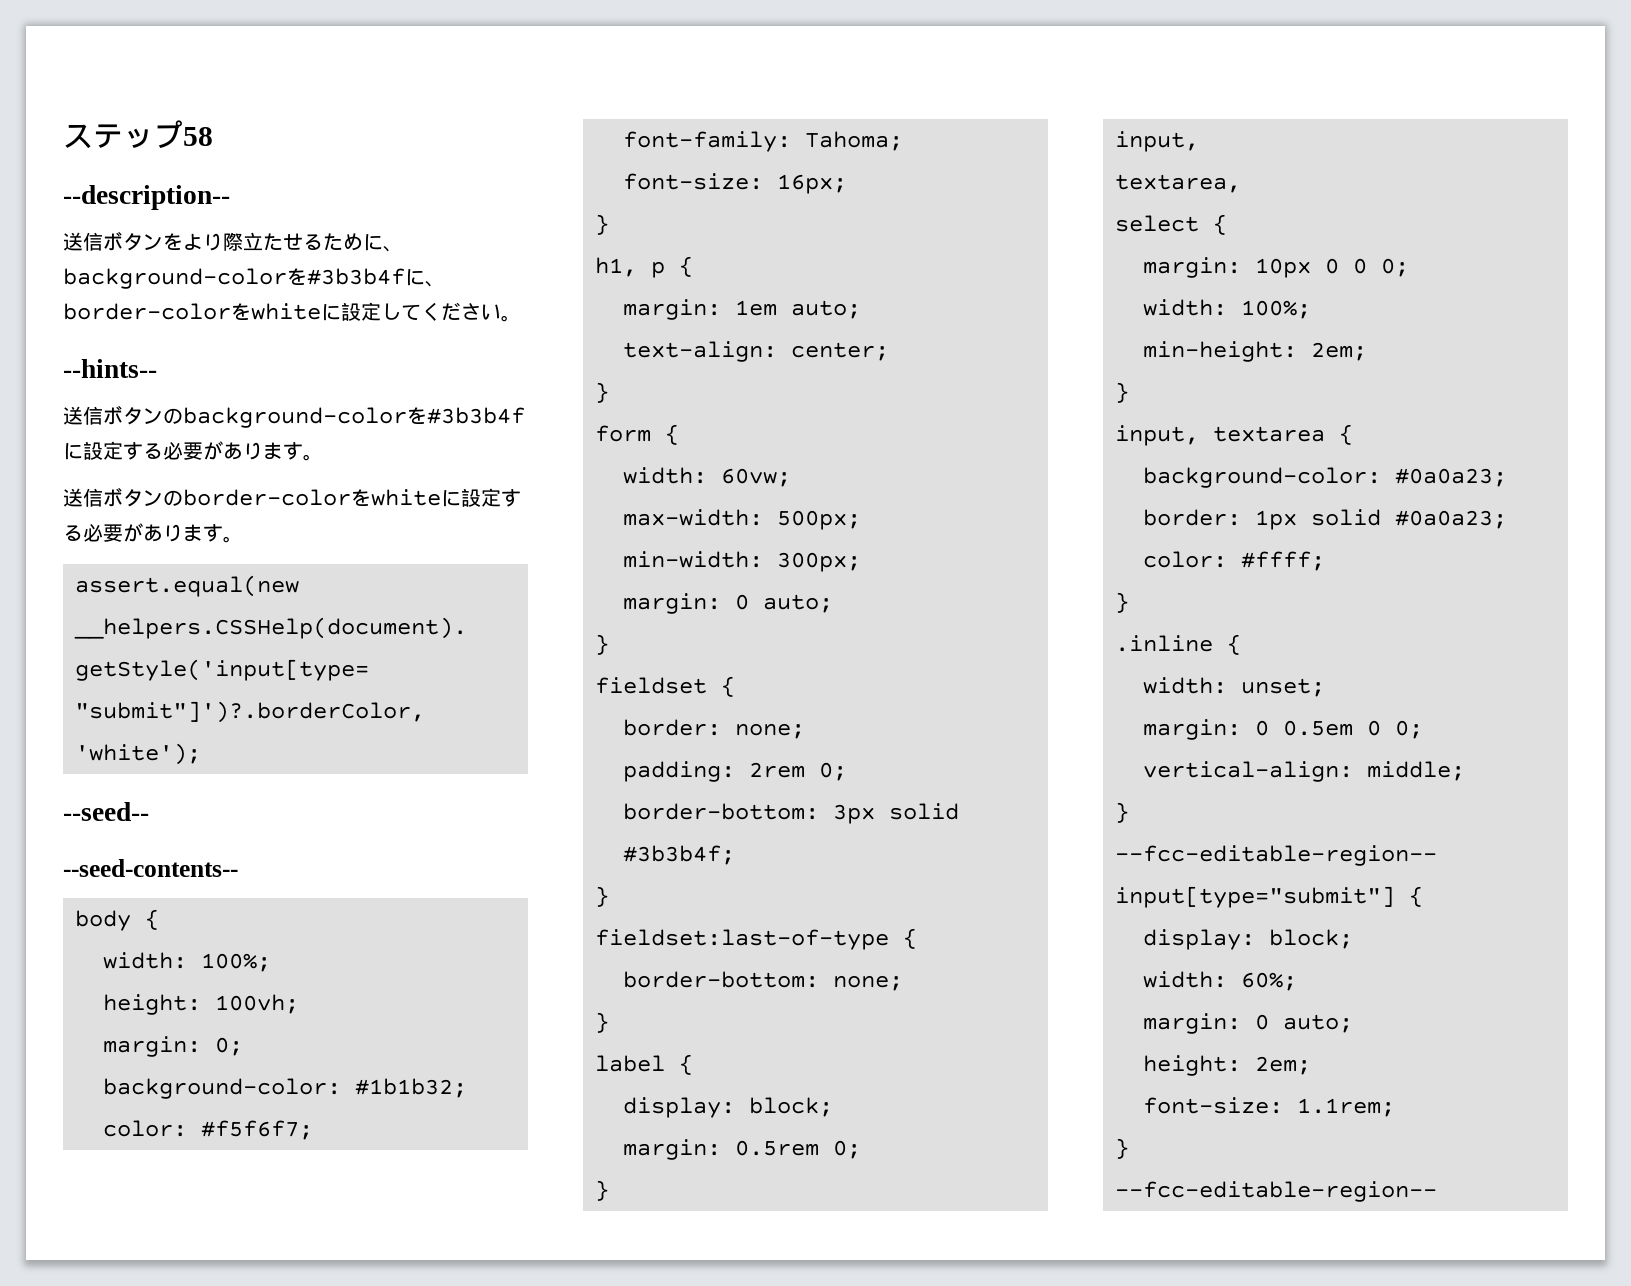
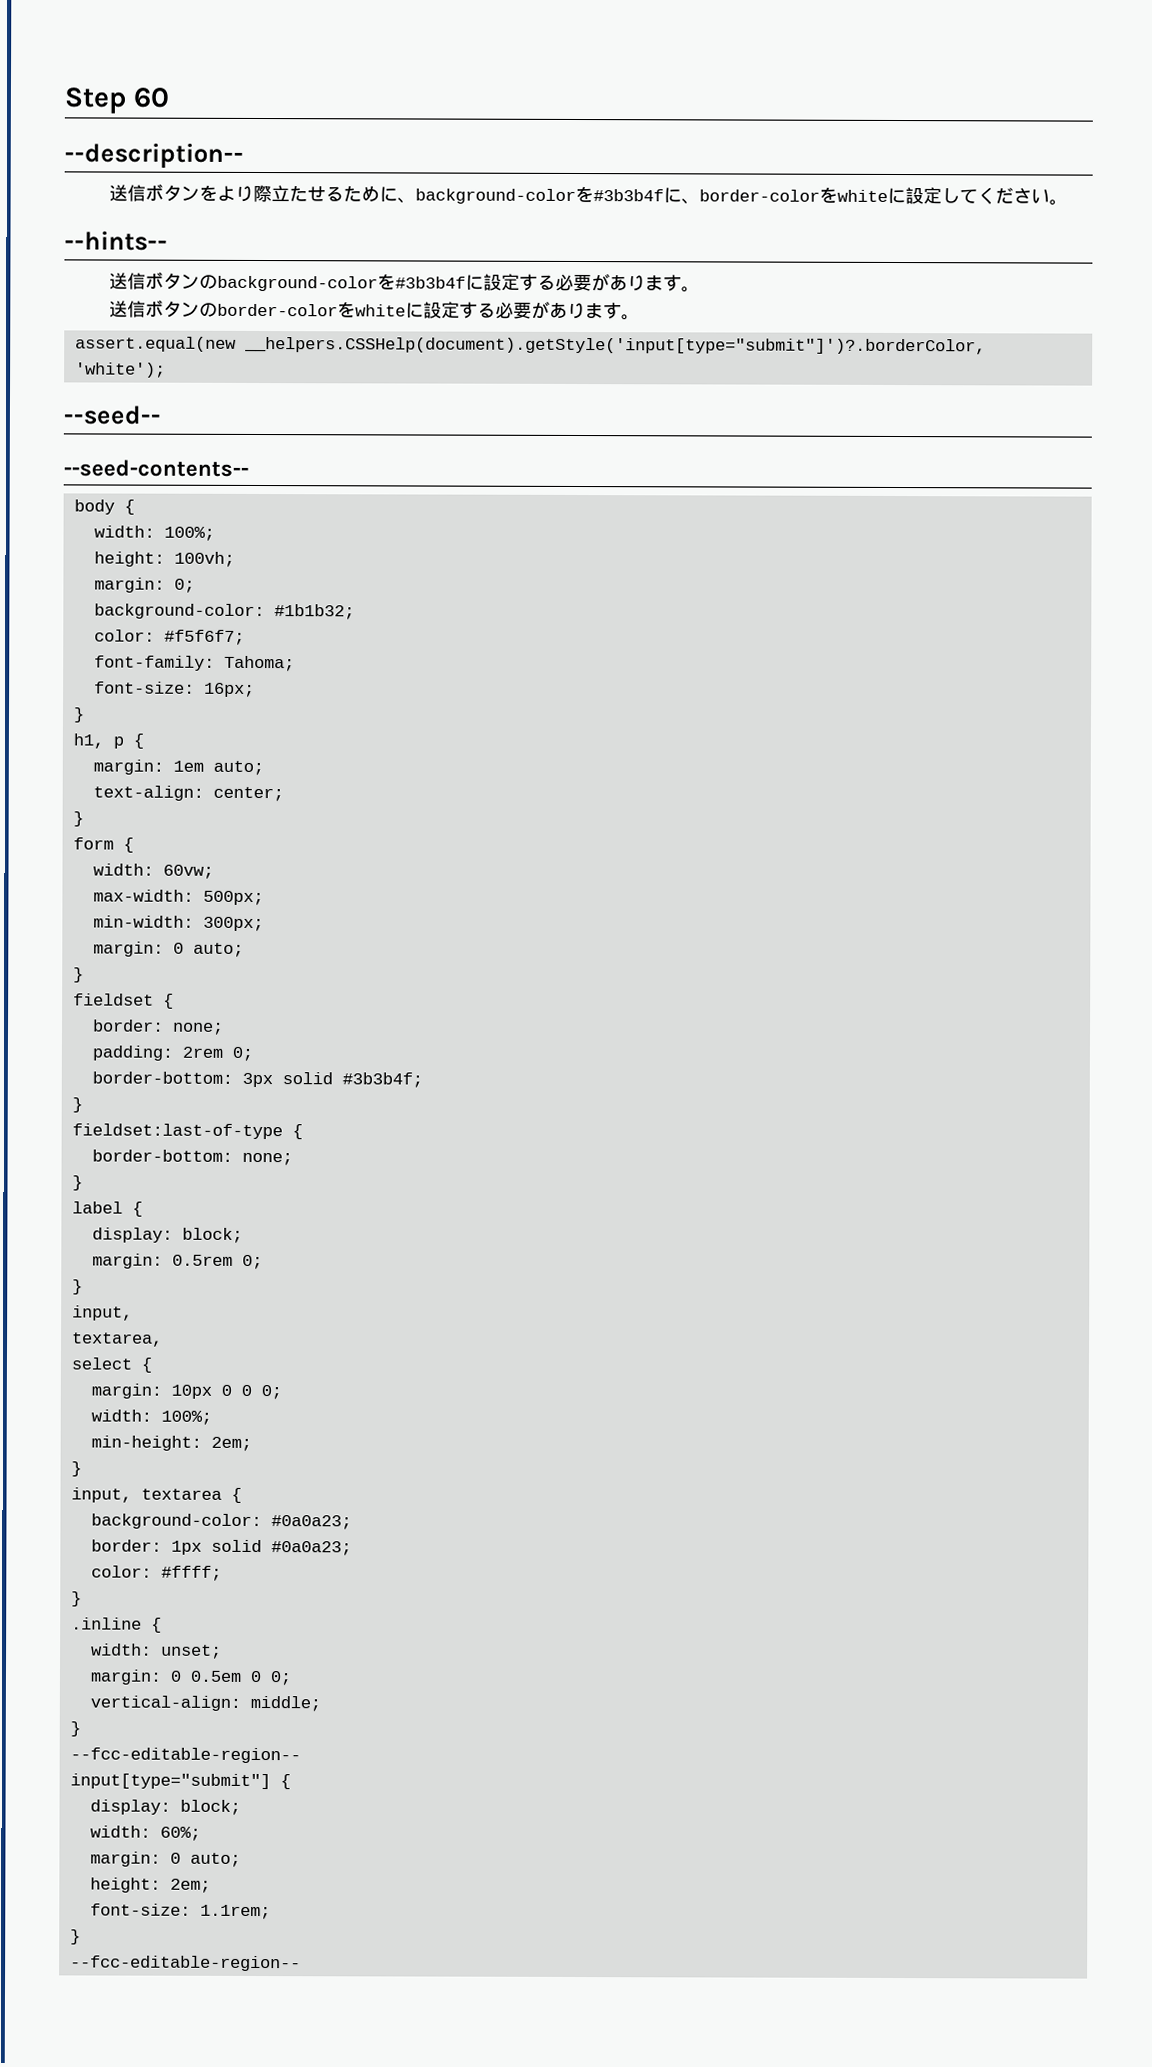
[63,120,213,149] ステップ58 -> [64,87,169,114] Step 60

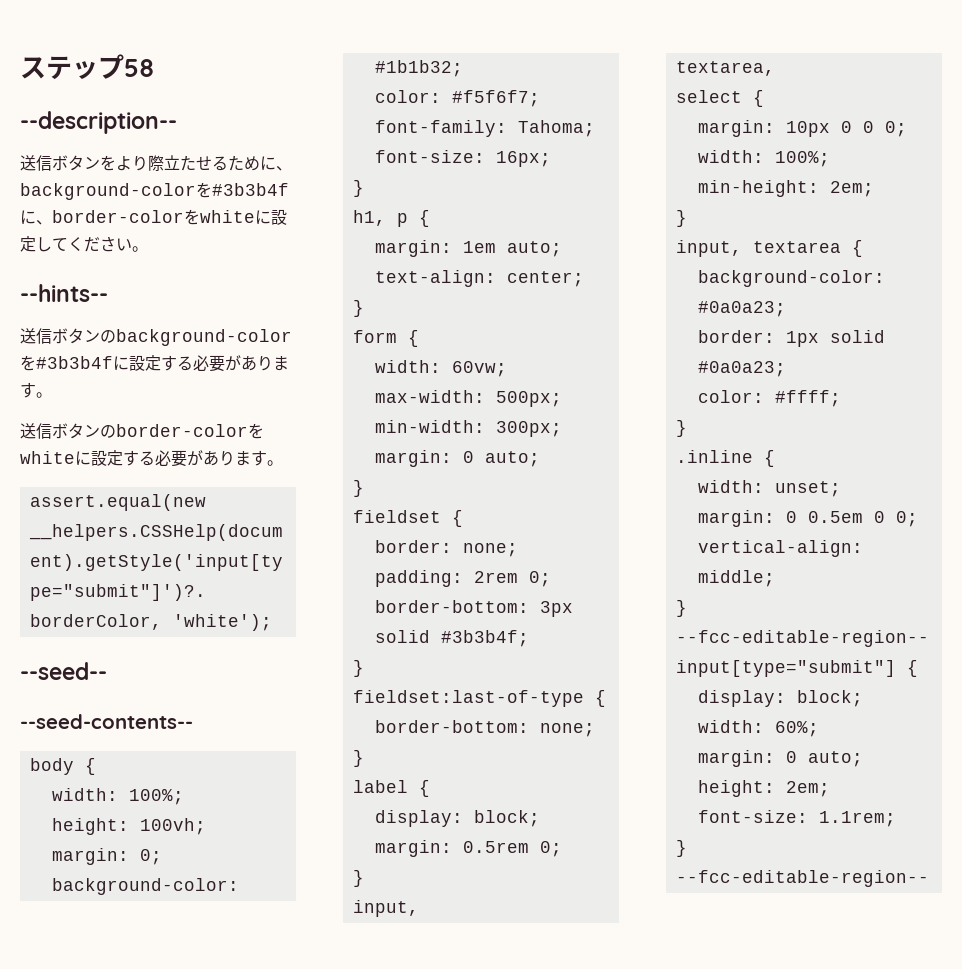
[64,87,169,114] Step 60 -> [20,54,154,80] ステップ58

